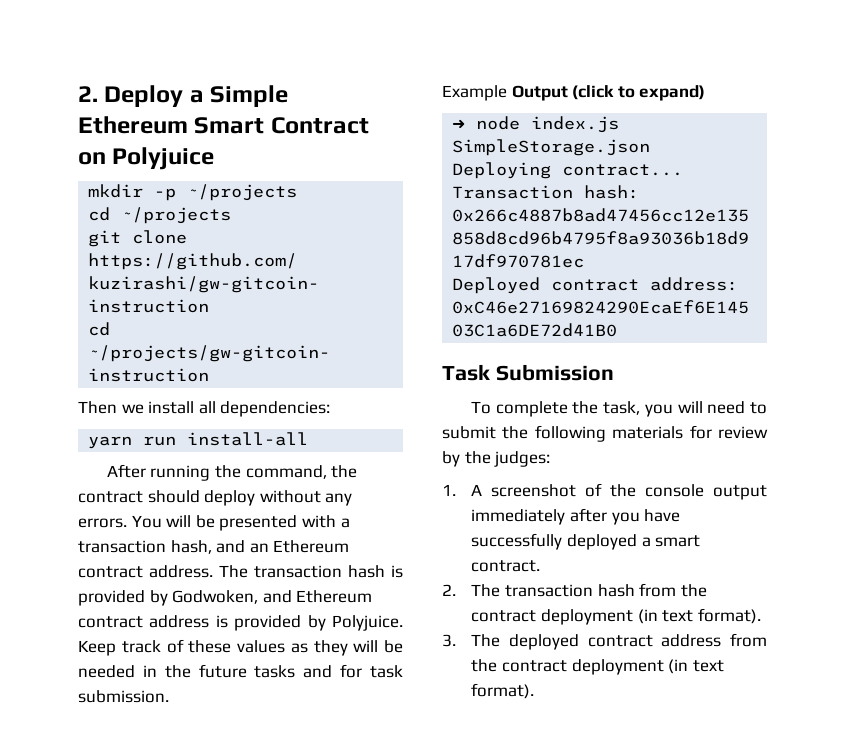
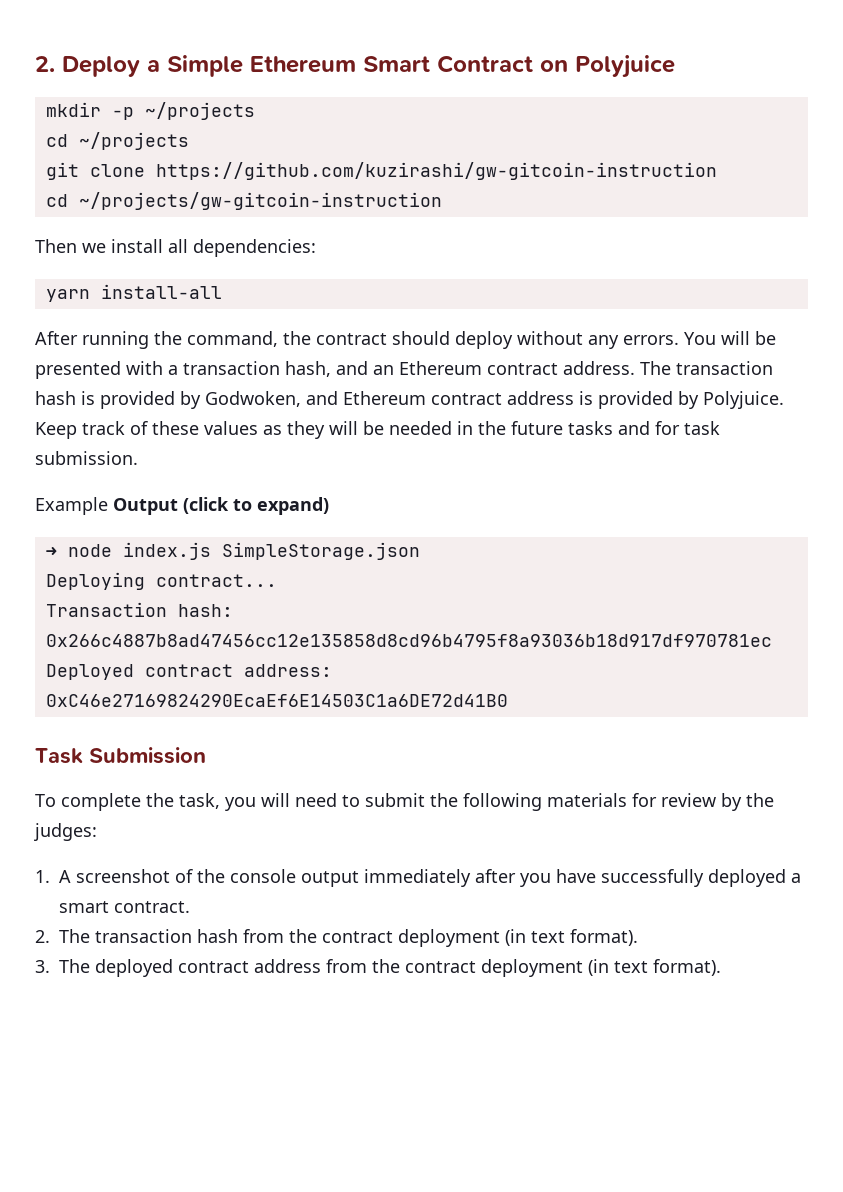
[143,436,177,446] run -> (90, 295) none

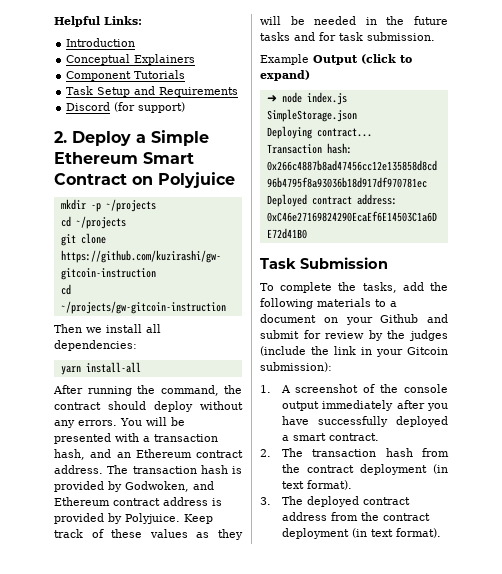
(35, 64) none -> [54,16,142,27] [66,38,136,47] [66,54,196,65] [66,70,186,81] [66,86,239,97] [66,102,186,113] Helpful Links: // Introduction // Conceptual Explainers // Component Tutorials // Task Setup and Requirements // Discord (for support) //
[179,793,774,811] [34,823,97,841] task, you will need to submit the following materials for review by the judges: -> [362,282,448,293] [260,298,397,309] [260,314,448,325] [260,330,448,341] [260,346,448,357] [260,362,332,372] tasks, add the following materials to a document on your Github and submit for review by the judges (include the link in your Gitcoin submission):

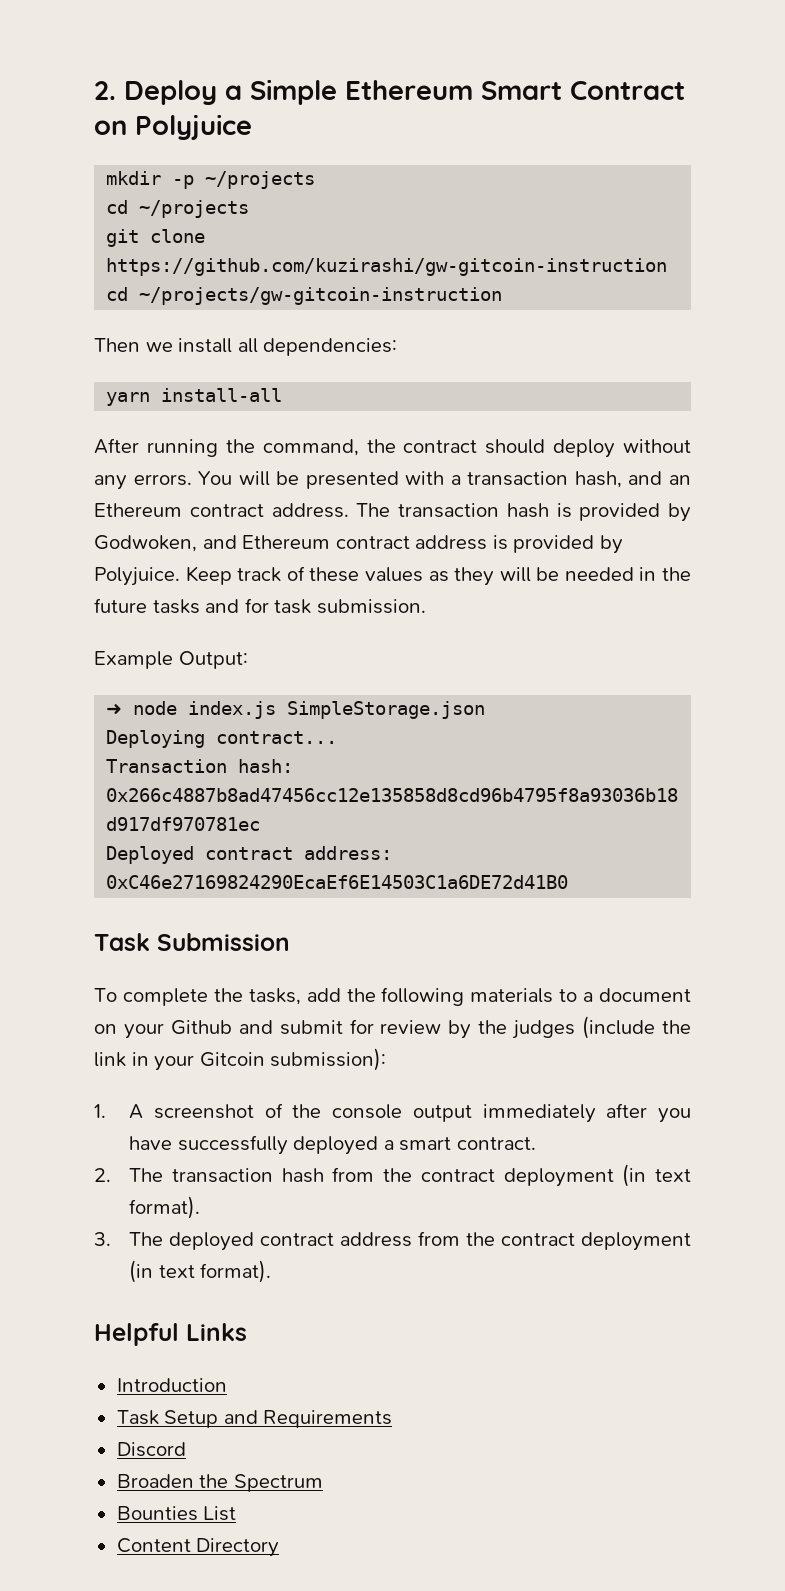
[54,16,142,27] [66,38,136,47] [66,54,196,65] [66,70,186,81] [66,86,239,97] [66,102,186,113] Helpful Links: // Introduction // Conceptual Explainers // Component Tutorials // Task Setup and Requirements // Discord (for support) // -> (94, 90) none
[313,54,412,65] [260,70,310,81] Output (click to expand) -> [178,651,248,669] Output:
(441, 533) none -> [94,1323,247,1346] [116,1378,227,1392] [116,1410,393,1428] [116,1442,186,1457] [116,1474,323,1492] [116,1506,237,1521] [116,1538,280,1557] // Helpful Links // Introduction // Task Setup and Requirements // Discord // Broaden the Spectrum // Bounties List // Content Directory

